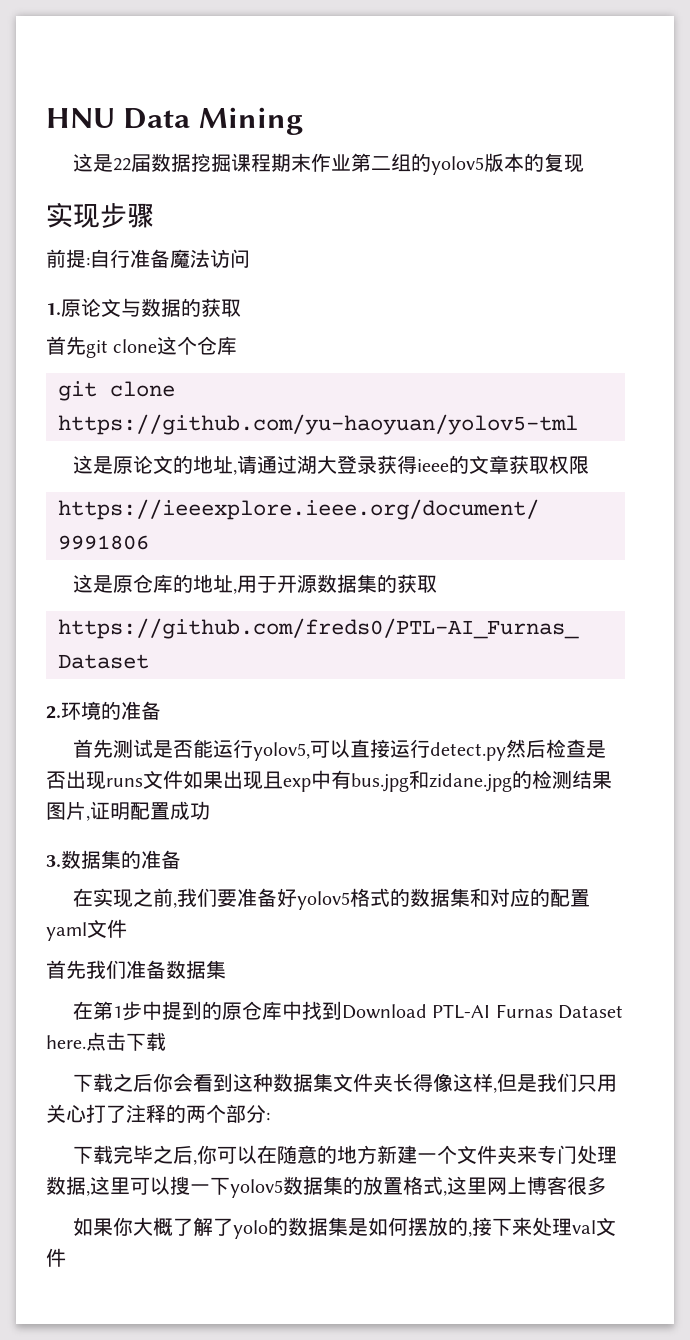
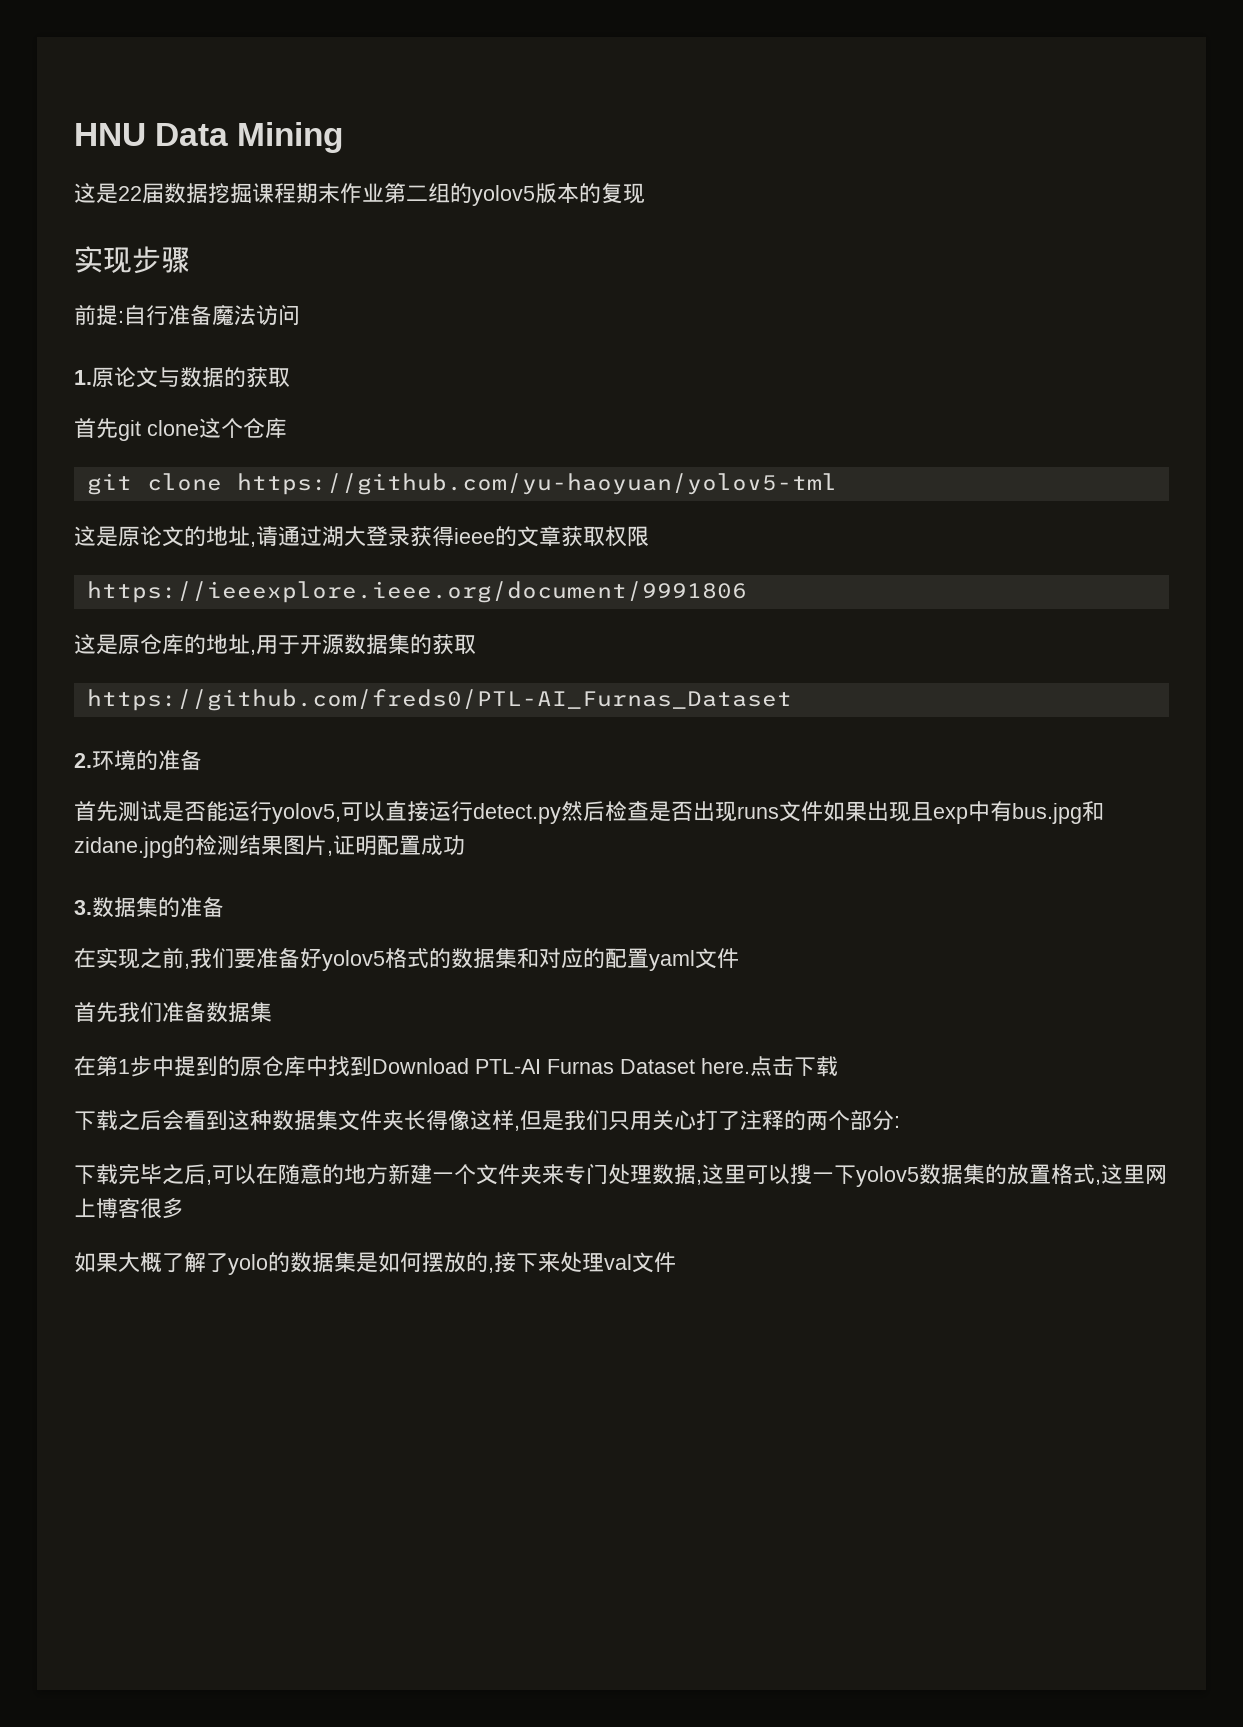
[152,1073,173,1092] 你 -> (162, 1120) none
[196,1145,217,1164] 你 -> (212, 1182) none
[112,1217,133,1236] 你 -> (118, 1262) none

